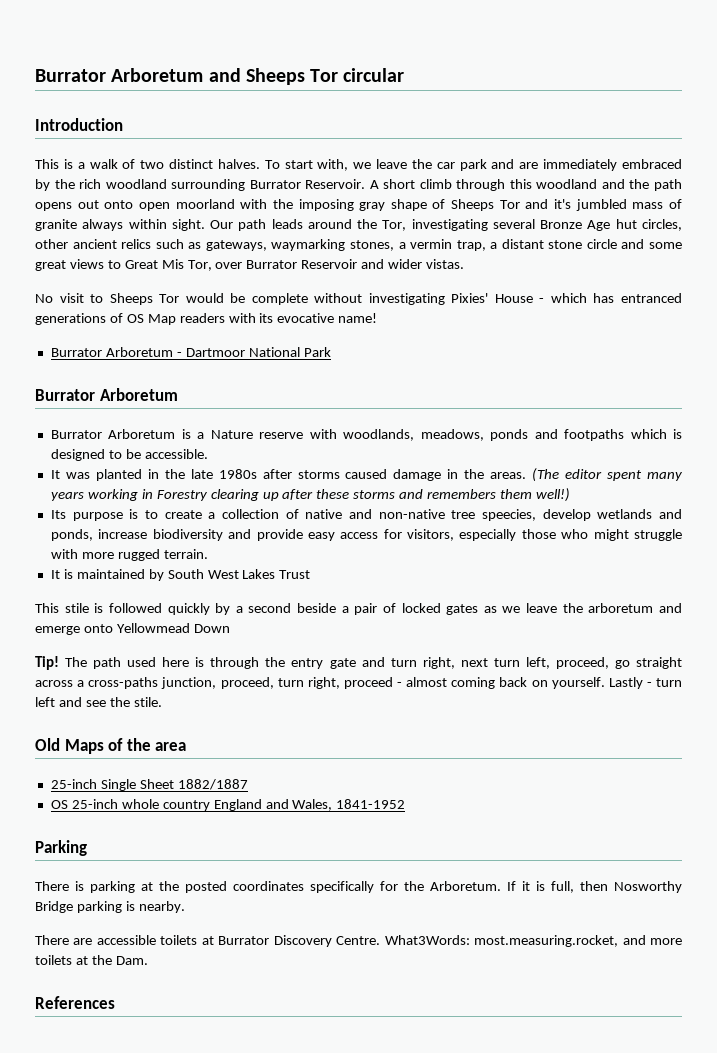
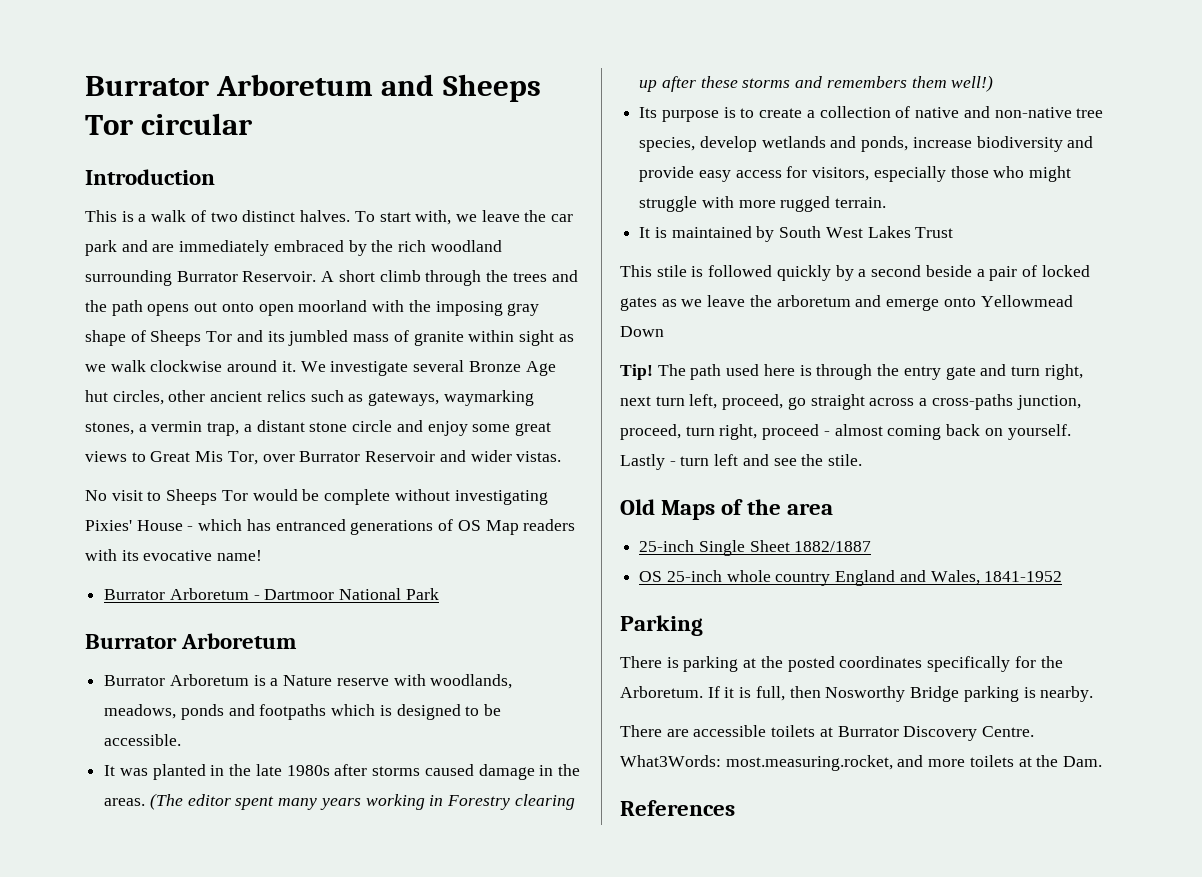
[509,179,598,189] this woodland -> [486,270,547,282] the trees
[554,199,572,209] it's -> [267,331,285,342] its
[82,219,488,231] always within sight. Our path leads around the Tor, investigating -> [468,330,574,346] [85,360,409,376] within sight as we walk clockwise around it. We investigate
(645, 244) none -> [427,421,468,436] enjoy
[481,509,536,521] speecies, -> [639,137,696,152] species,

